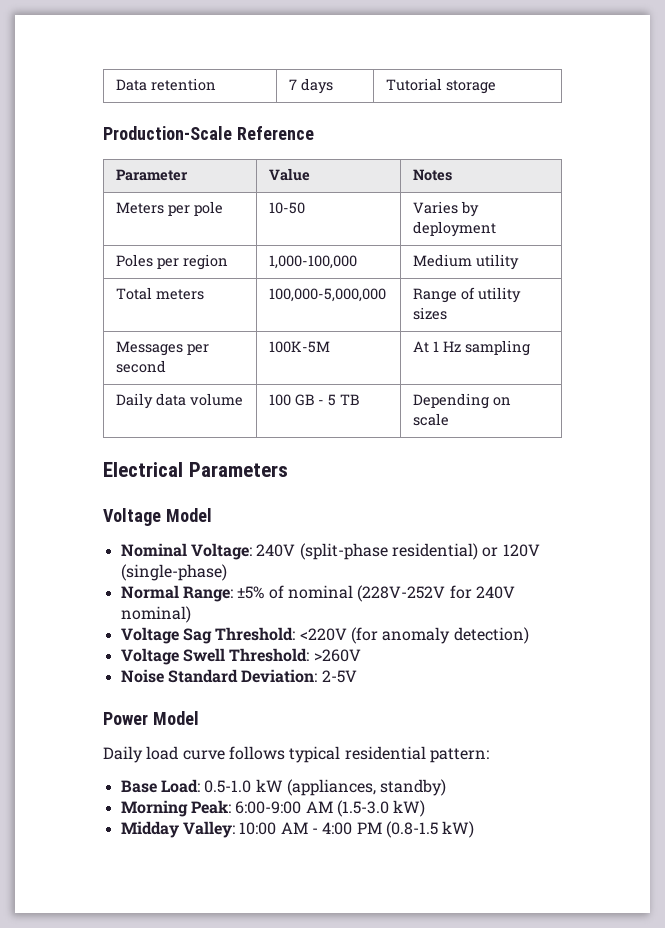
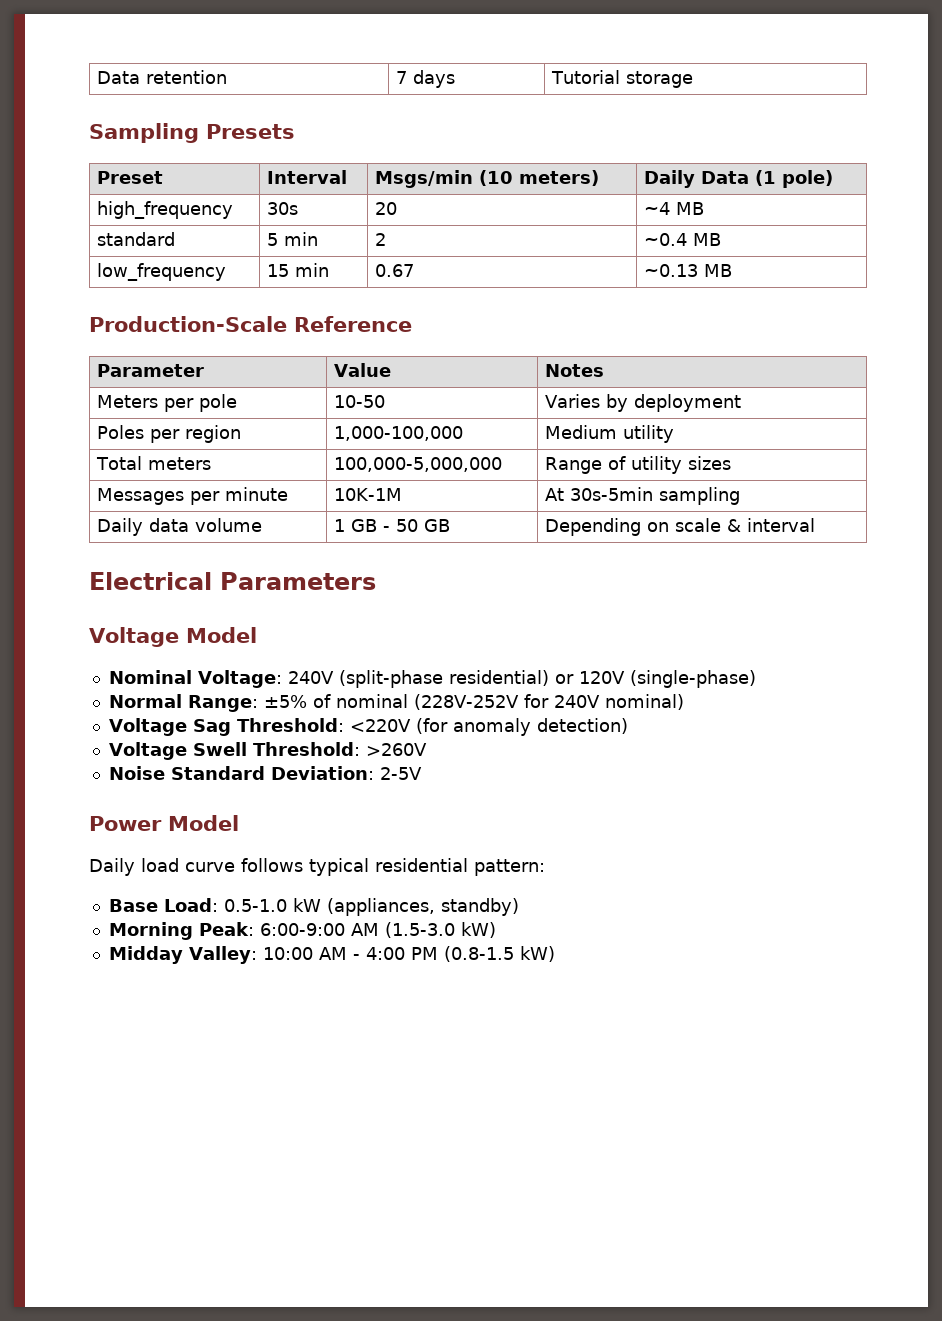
(496, 87) none -> [89,123,295,143] [97,171,164,184] [267,170,348,184] [375,170,600,188] [644,170,834,188] [97,201,234,219] [267,202,299,215] [375,202,398,215] [644,202,705,215] [97,232,176,246] [267,232,319,246] [375,233,387,246] [644,233,722,246] [97,263,227,281] [267,263,330,277] [375,264,415,277] [644,264,733,277] // Sampling Presets // Preset | Interval | Msgs/min (10 meters) | Daily Data (1 pole) // high_frequency | 30s | 20 | ~4 MB // standard | 5 min | 2 | ~0.4 MB // low_frequency | 15 min | 0.67 | ~0.13 MB
[115,360,166,373] [268,341,330,353] second | 100K-5M -> [225,487,289,501] [334,488,403,501] minute | 10K-1M
[432,341,461,352] 1 Hz -> [570,487,654,501] 30s-5min
[268,394,291,406] 100 -> [334,519,346,532] 1
[327,394,359,406] 5 TB -> [396,519,451,532] 50 GB
(449, 419) none -> [727,518,816,532] & interval

